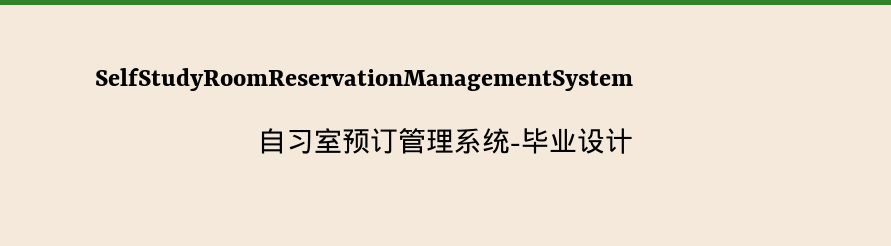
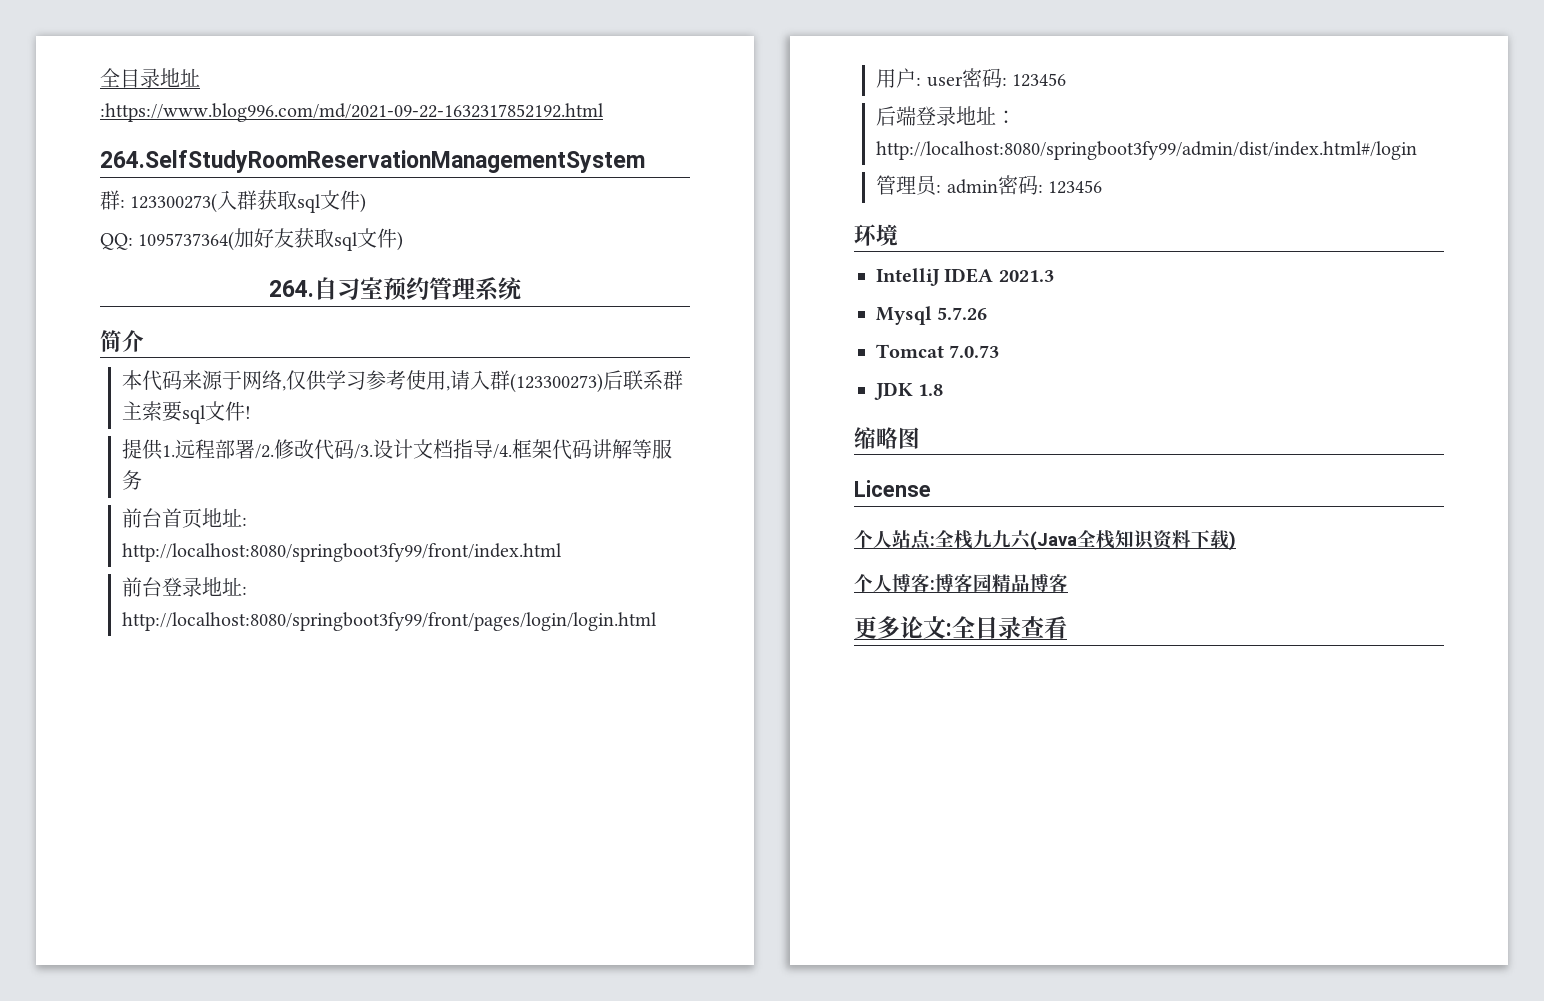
[95,68,633,91] SelfStudyRoomReservationManagementSystem // -> [100,68,200,88] [100,103,604,122] [100,150,645,173] [100,190,367,213] [100,228,404,251] [269,280,314,297] 全目录地址:https://www.blog996.com/md/2021-09-22-1632317852192.html // 264.SelfStudyRoomReservationManagementSystem // 群: 123300273(入群获取sql文件) // QQ: 1095737364(加好友获取sql文件) // 264.
[370,128,398,154] 订 -> [406,277,429,300] 约
[510,128,633,154] -毕业设计 -> [100,330,144,352] [122,370,684,393] [122,401,252,424] [122,439,673,460] [122,470,143,490] [122,508,248,528] [122,543,563,562] [122,577,248,597] [122,612,658,631] [876,68,1067,88] [876,106,1017,126] [876,141,1418,160] [876,175,1103,196] [854,224,898,246] [876,268,1054,286] [876,306,988,325] [876,344,1000,358] [874,382,944,400] [854,427,920,449] [854,480,931,497] [854,530,1236,551] [854,573,1068,592] [854,616,1067,639] // 简介 // 本代码来源于网络,仅供学习参考使用,请入群(123300273)后联系群主索要sql文件! // 提供1.远程部署/2.修改代码/3.设计文档指导/4.框架代码讲解等服务 // 前台首页地址: http://localhost:8080/springboot3fy99/front/index.html // 前台登录地址: http://localhost:8080/springboot3fy99/front/pages/login/login.html // 用户: user密码: 123456 // 后端登录地址：http://localhost:8080/springboot3fy99/admin/dist/index.html#/login // 管理员: admin密码: 123456 // 环境 // IntelliJ IDEA 2021.3 // Mysql 5.7.26 // Tomcat 7.0.73 // JDK 1.8 // 缩略图 // License // 个人站点:全栈九九六(Java全栈知识资料下载) // 个人博客:博客园精品博客 // 更多论文:全目录查看

